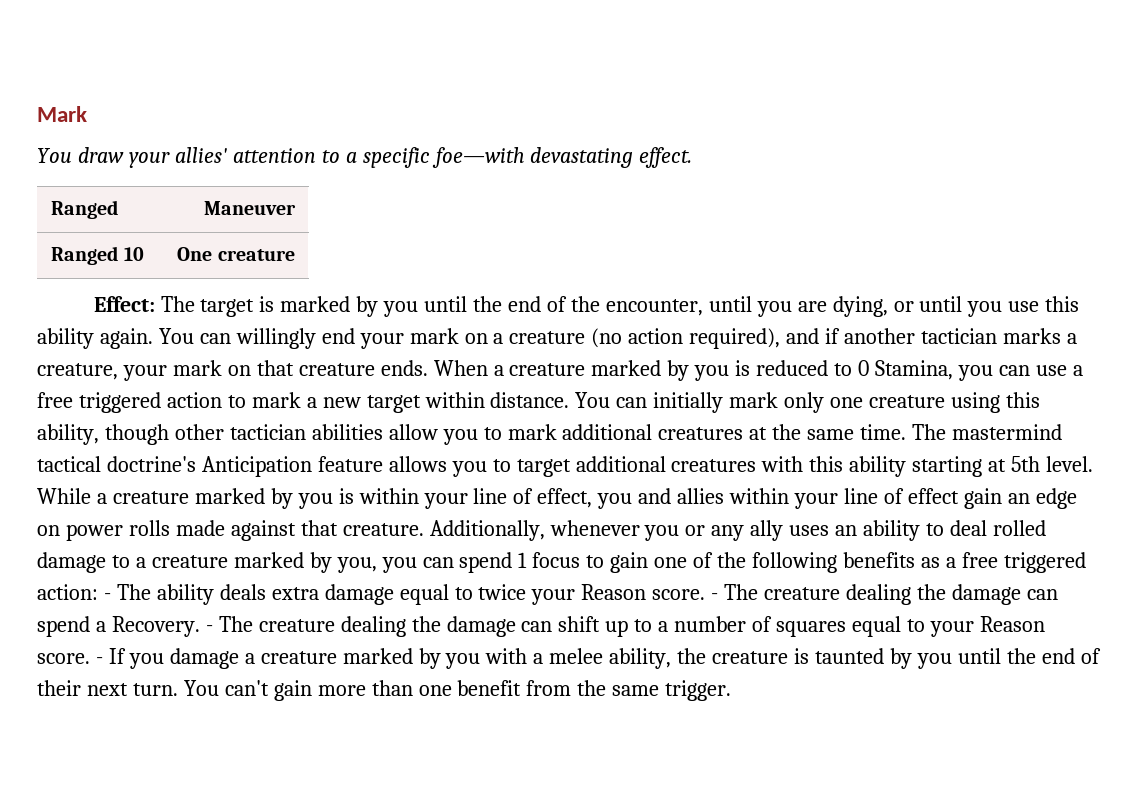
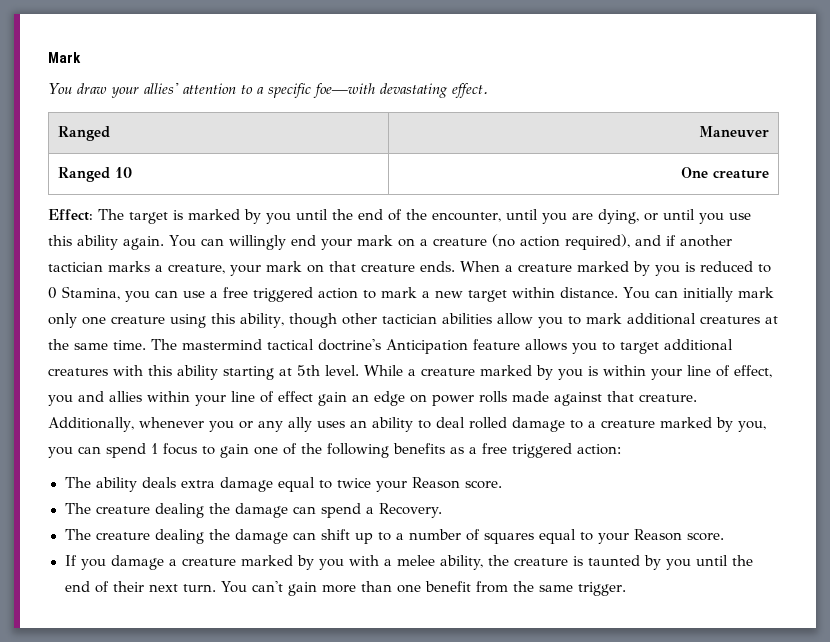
[103,593,111,600] - -> (621, 449) //
[711,593,719,600] - -> (502, 484) //
[205,625,213,632] - -> (443, 510) //
[95,657,103,664] - -> (724, 536) //

